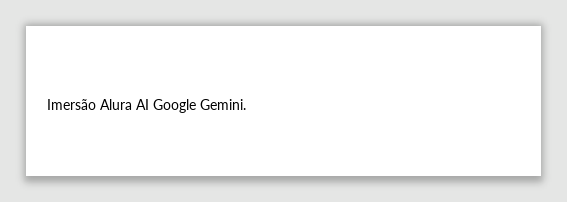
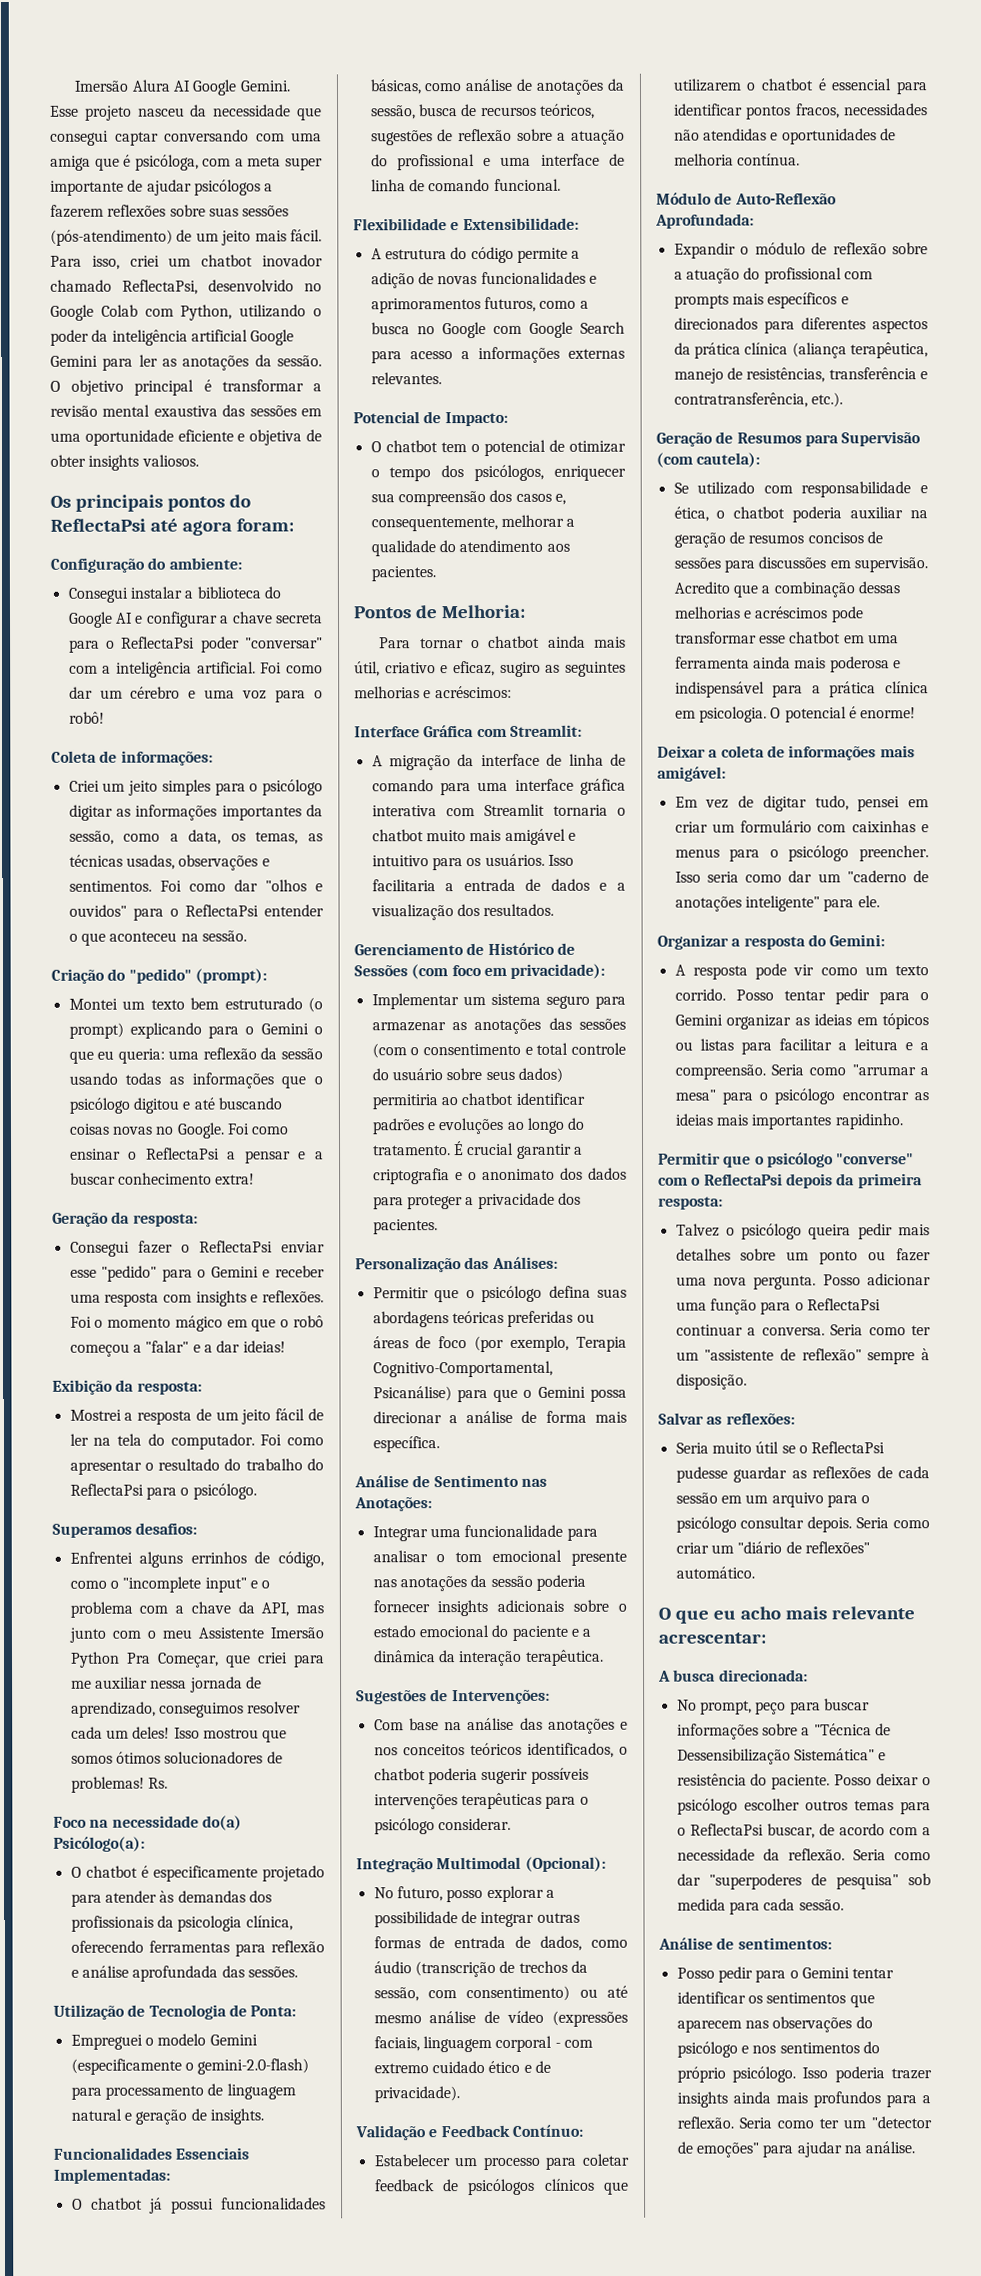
(246, 104) none -> [50,104,322,121] [50,129,322,146] [50,154,324,171] [50,179,274,196] [50,204,290,218] [50,229,322,246] [50,254,323,270] [50,279,322,295] [50,304,322,321] [50,329,295,346] [50,354,322,371] [50,379,322,396] [50,404,322,417] [50,429,322,446] [50,454,199,471] [50,494,251,512] [50,518,294,536] [50,557,242,573] [67,586,281,603] [67,611,323,628] [68,636,324,653] [68,661,323,678] [68,686,323,703] [68,711,105,724] [51,750,213,766] [68,779,324,796] [68,804,324,821] [68,829,323,845] [68,854,270,871] [68,879,324,892] [68,904,324,921] [68,930,247,946] [51,968,267,984] [68,997,323,1013] [68,1022,323,1039] [68,1047,323,1064] [68,1072,323,1089] [68,1097,282,1114] [68,1122,289,1139] [69,1147,324,1164] [69,1172,256,1185] [52,1211,198,1227] [69,1240,325,1257] [69,1265,325,1282] [69,1290,324,1307] [69,1315,324,1332] [69,1340,286,1357] [52,1379,202,1395] [69,1408,324,1425] [69,1433,325,1450] [69,1458,324,1475] [69,1483,257,1500] [52,1522,198,1538] [69,1551,324,1568] [69,1576,271,1593] [69,1601,324,1618] [68,1627,324,1643] [69,1651,325,1668] [70,1676,262,1693] [70,1701,302,1718] [70,1726,288,1743] [70,1751,283,1764] [70,1776,168,1793] [53,1815,242,1831] [53,1836,145,1852] [70,1865,326,1882] [70,1890,272,1907] [70,1915,293,1932] [70,1940,326,1957] [70,1965,298,1982] [53,2004,297,2020] [70,2033,258,2050] [70,2058,310,2075] [70,2083,296,2100] [70,2108,264,2125] [53,2147,250,2160] [53,2168,171,2184] [71,2197,326,2214] [369,78,624,95] [370,103,595,120] [370,128,625,146] [370,153,625,171] [370,178,561,192] [353,217,579,231] [370,246,581,264] [370,271,597,289] [370,296,589,314] [370,321,625,339] [370,346,625,364] [370,372,442,385] [353,411,508,427] [370,439,626,457] [370,464,626,482] [370,489,566,507] [370,514,576,532] [370,539,570,557] [370,566,436,582] [353,604,526,619] [379,635,626,649] [354,660,626,677] [354,685,512,699] [354,724,582,738] [371,753,626,771] [371,778,626,796] [371,803,626,817] [371,828,576,845] [371,853,574,871] [371,878,626,892] [370,903,555,921] [354,942,575,956] [354,963,606,980] [371,993,626,1010] [371,1017,626,1035] [371,1042,626,1059] [371,1067,563,1083] [371,1092,585,1110] [371,1117,585,1135] [372,1141,583,1159] [372,1167,627,1185] [372,1192,581,1210] [372,1219,438,1235] [355,1256,558,1273] [372,1285,627,1303] [372,1310,595,1328] [372,1335,627,1353] [372,1360,553,1378] [372,1386,627,1403] [372,1410,627,1424] [372,1436,440,1453] [354,1474,547,1488] [354,1497,432,1512] [372,1524,598,1542] [372,1549,627,1566] [372,1574,586,1592] [372,1599,627,1617] [372,1624,592,1641] [372,1649,604,1667] [356,1689,550,1705] [373,1717,628,1734] [373,1742,628,1758] [373,1767,589,1785] [373,1792,589,1810] [373,1817,511,1835] [356,1856,606,1873] [373,1885,555,1903] [373,1911,580,1928] [373,1935,628,1951] [373,1960,588,1978] [373,1985,628,2002] [373,2010,628,2027] [373,2035,593,2053] [373,2060,551,2074] [373,2086,460,2103] [355,2124,583,2141] [373,2153,629,2171] [373,2178,629,2196] [672,78,927,95] [673,103,928,120] [673,128,896,145] [673,153,800,166] [656,192,837,205] [655,213,754,229] [673,242,928,259] [673,267,873,284] [673,292,849,309] [673,317,928,334] [673,342,928,359] [673,367,928,384] [673,392,843,408] [656,431,922,447] [656,452,761,468] [673,481,928,498] [673,506,928,523] [673,531,883,548] [673,556,928,573] [673,581,900,598] [673,606,864,623] [674,631,899,644] [674,656,901,673] [674,681,929,698] [674,706,917,723] [657,745,915,761] [657,766,726,782] [674,795,929,812] [674,820,929,833] [674,845,929,862] [674,870,929,883] [674,895,880,912] [657,934,886,950] [674,963,929,980] [674,988,929,1005] [674,1013,929,1030] [674,1038,929,1055] [674,1064,929,1080] [674,1088,929,1105] [674,1113,903,1130] [658,1152,915,1168] [658,1173,923,1189] [658,1196,723,1210] [675,1223,930,1240] [675,1248,931,1265] [675,1273,931,1290] [675,1298,881,1315] [675,1324,931,1336] [675,1348,930,1365] [675,1373,747,1390] [658,1412,795,1425] [675,1441,886,1454] [675,1466,930,1483] [675,1492,871,1508] [675,1516,930,1533] [675,1541,870,1554] [675,1566,755,1579] [658,1606,915,1624] [658,1632,766,1644] [658,1669,808,1682] [676,1698,870,1715] [676,1723,891,1740] [676,1748,887,1765] [676,1773,931,1790] [676,1798,931,1815] [676,1823,931,1839] [676,1848,931,1861] [676,1873,931,1890] [676,1898,844,1915] [658,1937,832,1950] [676,1966,895,1983] [676,1991,875,2008] [676,2016,873,2033] [676,2041,880,2058] [676,2066,932,2083] [676,2091,931,2108] [676,2116,932,2129] [676,2141,916,2158] Esse projeto nasceu da necessidade que consegui captar conversando com uma amiga que é psicóloga, com a meta super importante de ajudar psicólogos a fazerem reflexões sobre suas sessões (pós-atendimento) de um jeito mais fácil. Para isso, criei um chatbot inovador chamado ReflectaPsi, desenvolvido no Google Colab com Python, utilizando o poder da inteligência artificial Google Gemini para ler as anotações da sessão. O objetivo principal é transformar a revisão mental exaustiva das sessões em uma oportunidade eficiente e objetiva de obter insights valiosos. // Os principais pontos do ReflectaPsi até agora foram: // Configuração do ambiente: // Consegui instalar a biblioteca do Google AI e configurar a chave secreta para o ReflectaPsi poder "conversar" com a inteligência artificial. Foi como dar um cérebro e uma voz para o robô! // Coleta de informações: // Criei um jeito simples para o psicólogo digitar as informações importantes da sessão, como a data, os temas, as técnicas usadas, observações e sentimentos. Foi como dar "olhos e ouvidos" para o ReflectaPsi entender o que aconteceu na sessão. // Criação do "pedido" (prompt): // Montei um texto bem estruturado (o prompt) explicando para o Gemini o que eu queria: uma reflexão da sessão usando todas as informações que o psicólogo digitou e até buscando coisas novas no Google. Foi como ensinar o ReflectaPsi a pensar e a buscar conhecimento extra! // Geração da resposta: // Consegui fazer o ReflectaPsi enviar esse "pedido" para o Gemini e receber uma resposta com insights e reflexões. Foi o momento mágico em que o robô começou a "falar" e a dar ideias! // Exibição da resposta: // Mostrei a resposta de um jeito fácil de ler na tela do computador. Foi como apresentar o resultado do trabalho do ReflectaPsi para o psicólogo. // Superamos desafios: // Enfrentei alguns errinhos de código, como o "incomplete input" e o problema com a chave da API, mas junto com o meu Assistente Imersão Python Pra Começar, que criei para me auxiliar nessa jornada de aprendizado, conseguimos resolver cada um deles! Isso mostrou que somos ótimos solucionadores de problemas! Rs. // Foco na necessidade do(a) Psicólogo(a): // O chatbot é especificamente projetado para atender às demandas dos profissionais da psicologia clínica, oferecendo ferramentas para reflexão e análise aprofundada das sessões. // Utilização de Tecnologia de Ponta: // Empreguei o modelo Gemini (especificamente o gemini-2.0-flash) para processamento de linguagem natural e geração de insights. // Funcionalidades Essenciais Implementadas: // O chatbot já possui funcionalidades básicas, como análise de anotações da sessão, busca de recursos teóricos, sugestões de reflexão sobre a atuação do profissional e uma interface de linha de comando funcional. // Flexibilidade e Extensibilidade: // A estrutura do código permite a adição de novas funcionalidades e aprimoramentos futuros, como a busca no Google com Google Search para acesso a informações externas relevantes. // Potencial de Impacto: // O chatbot tem o potencial de otimizar o tempo dos psicólogos, enriquecer sua compreensão dos casos e, consequentemente, melhorar a qualidade do atendimento aos pacientes. // Pontos de Melhoria: // Para tornar o chatbot ainda mais útil, criativo e eficaz, sugiro as seguintes melhorias e acréscimos: // Interface Gráfica com Streamlit: // A migração da interface de linha de comando para uma interface gráfica interativa com Streamlit tornaria o chatbot muito mais amigável e intuitivo para os usuários. Isso facilitaria a entrada de dados e a visualização dos resultados. // Gerenciamento de Histórico de Sessões (com foco em privacidade): // Implementar um sistema seguro para armazenar as anotações das sessões (com o consentimento e total controle do usuário sobre seus dados) permitiria ao chatbot identificar padrões e evoluções ao longo do tratamento. É crucial garantir a criptografia e o anonimato dos dados para proteger a privacidade dos pacientes. // Personalização das Análises: // Permitir que o psicólogo defina suas abordagens teóricas preferidas ou áreas de foco (por exemplo, Terapia Cognitivo-Comportamental, Psicanálise) para que o Gemini possa direcionar a análise de forma mais específica. // Análise de Sentimento nas Anotações: // Integrar uma funcionalidade para analisar o tom emocional presente nas anotações da sessão poderia fornecer insights adicionais sobre o estado emocional do paciente e a dinâmica da interação terapêutica. // Sugestões de Intervenções: // Com base na análise das anotações e nos conceitos teóricos identificados, o chatbot poderia sugerir possíveis intervenções terapêuticas para o psicólogo considerar. // Integração Multimodal (Opcional): // No futuro, posso explorar a possibilidade de integrar outras formas de entrada de dados, como áudio (transcrição de trechos da sessão, com consentimento) ou até mesmo análise de vídeo (expressões faciais, linguagem corporal - com extremo cuidado ético e de privacidade). // Validação e Feedback Contínuo: // Estabelecer um processo para coletar feedback de psicólogos clínicos que utilizarem o chatbot é essencial para identificar pontos fracos, necessidades não atendidas e oportunidades de melhoria contínua. // Módulo de Auto-Reflexão Aprofundada: // Expandir o módulo de reflexão sobre a atuação do profissional com prompts mais específicos e direcionados para diferentes aspectos da prática clínica (aliança terapêutica, manejo de resistências, transferência e contratransferência, etc.). // Geração de Resumos para Supervisão (com cautela): // Se utilizado com responsabilidade e ética, o chatbot poderia auxiliar na geração de resumos concisos de sessões para discussões em supervisão. Acredito que a combinação dessas melhorias e acréscimos pode transformar esse chatbot em uma ferramenta ainda mais poderosa e indispensável para a prática clínica em psicologia. O potencial é enorme! // Deixar a coleta de informações mais amigável: // Em vez de digitar tudo, pensei em criar um formulário com caixinhas e menus para o psicólogo preencher. Isso seria como dar um "caderno de anotações inteligente" para ele. // Organizar a resposta do Gemini: // A resposta pode vir como um texto corrido. Posso tentar pedir para o Gemini organizar as ideias em tópicos ou listas para facilitar a leitura e a compreensão. Seria como "arrumar a mesa" para o psicólogo encontrar as ideias mais importantes rapidinho. // Permitir que o psicólogo "converse" com o ReflectaPsi depois da primeira resposta: // Talvez o psicólogo queira pedir mais detalhes sobre um ponto ou fazer uma nova pergunta. Posso adicionar uma função para o ReflectaPsi continuar a conversa. Seria como ter um "assistente de reflexão" sempre à disposição. // Salvar as reflexões: // Seria muito útil se o ReflectaPsi pudesse guardar as reflexões de cada sessão em um arquivo para o psicólogo consultar depois. Seria como criar um "diário de reflexões" automático. // O que eu acho mais relevante acrescentar: // A busca direcionada: // No prompt, peço para buscar informações sobre a "Técnica de Dessensibilização Sistemática" e resistência do paciente. Posso deixar o psicólogo escolher outros temas para o ReflectaPsi buscar, de acordo com a necessidade da reflexão. Seria como dar "superpoderes de pesquisa" sob medida para cada sessão. // Análise de sentimentos: // Posso pedir para o Gemini tentar identificar os sentimentos que aparecem nas observações do psicólogo e nos sentimentos do próprio psicólogo. Isso poderia trazer insights ainda mais profundos para a reflexão. Seria como ter um "detector de emoções" para ajudar na análise.

